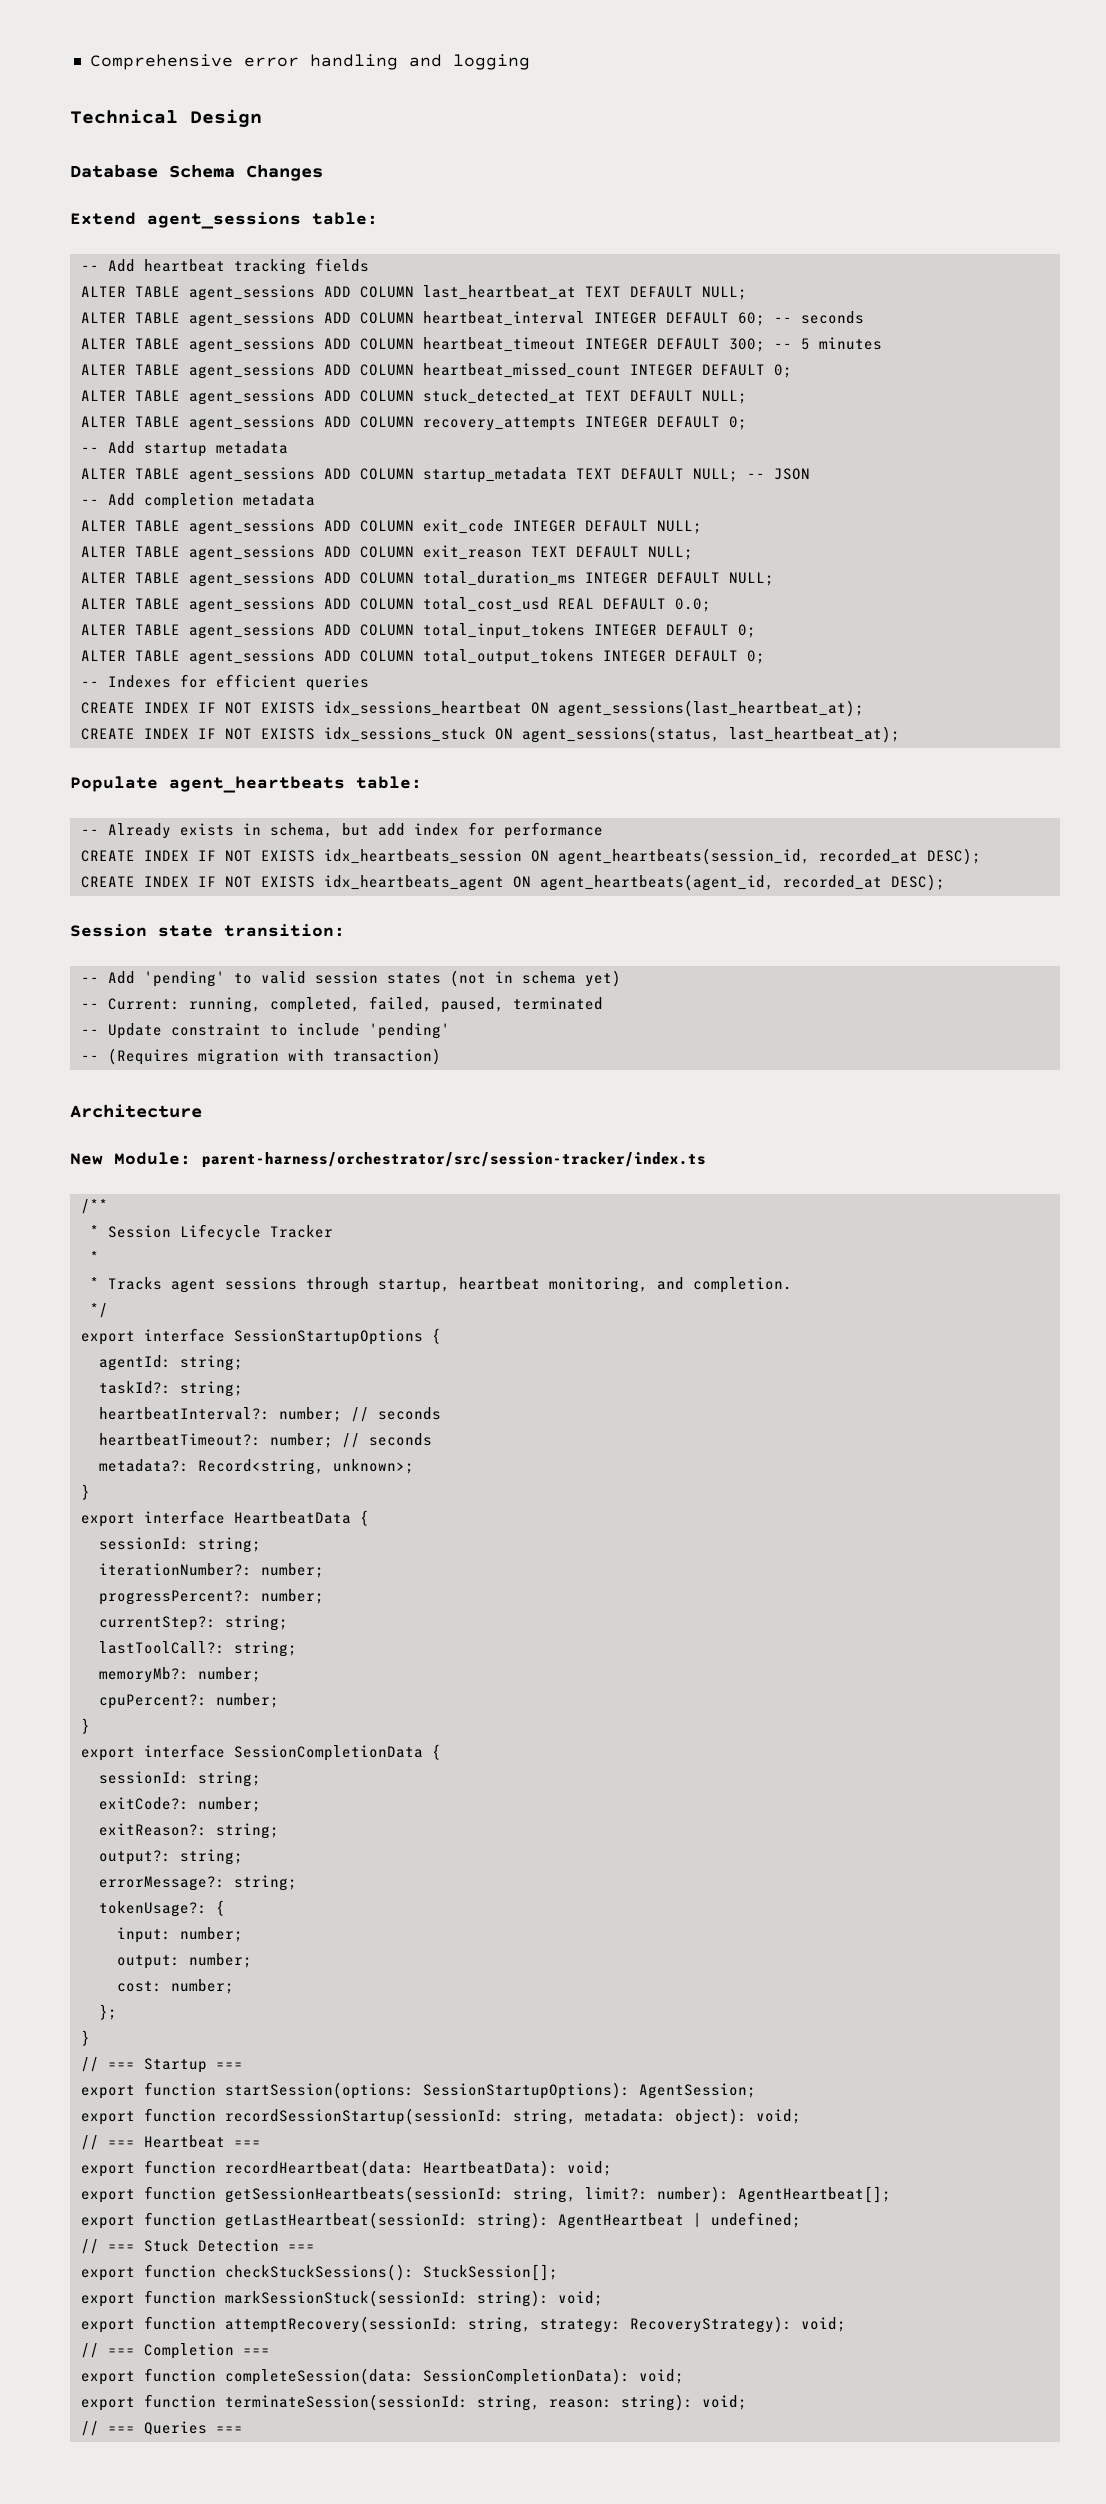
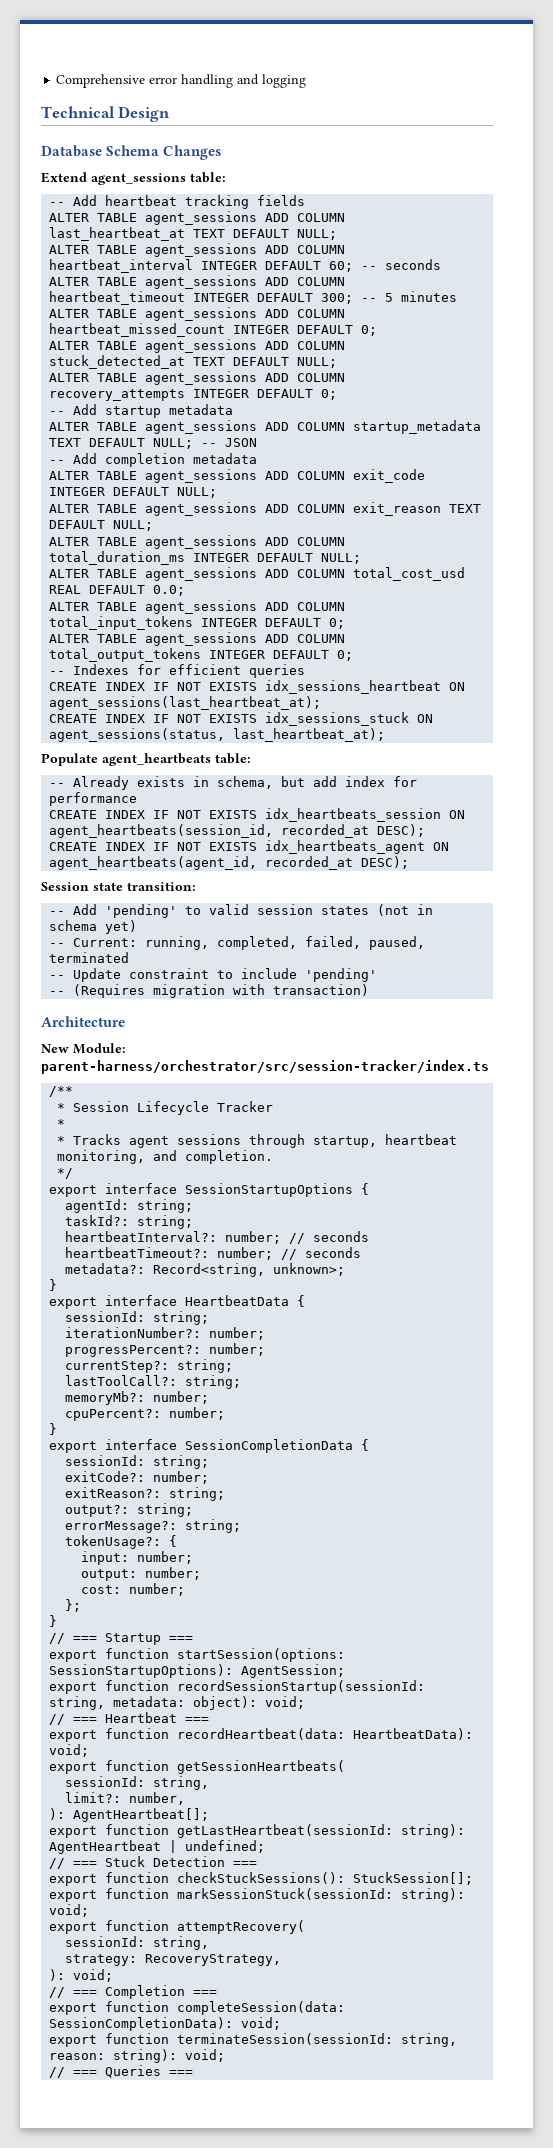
[224,2186,729,2203] getSessionHeartbeats(sessionId: string, limit?: number): -> [177,1760,346,1774] [65,1776,210,1790] [65,1792,186,1805] [49,1808,66,1820] getSessionHeartbeats( // sessionId: string, // limit?: number, // ):
[224,2316,792,2333] attemptRecovery(sessionId: string, strategy: RecoveryStrategy): -> [177,1920,306,1934] [65,1936,210,1950] [65,1954,282,1966] [49,1969,66,1981] attemptRecovery( // sessionId: string, // strategy: RecoveryStrategy, // ):

